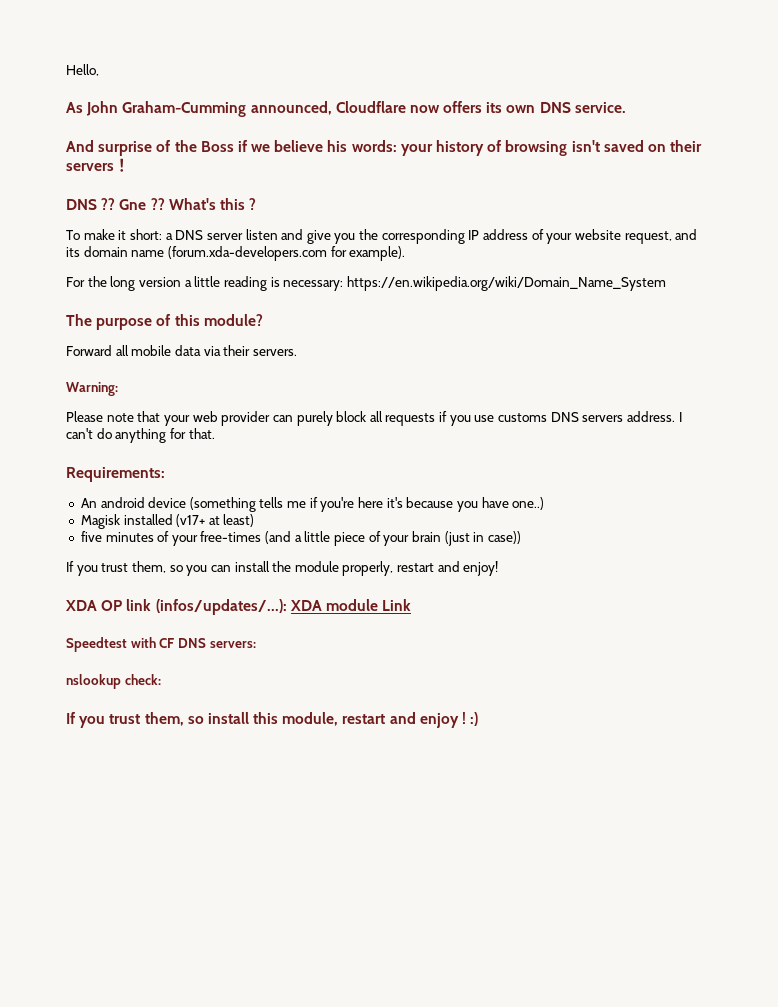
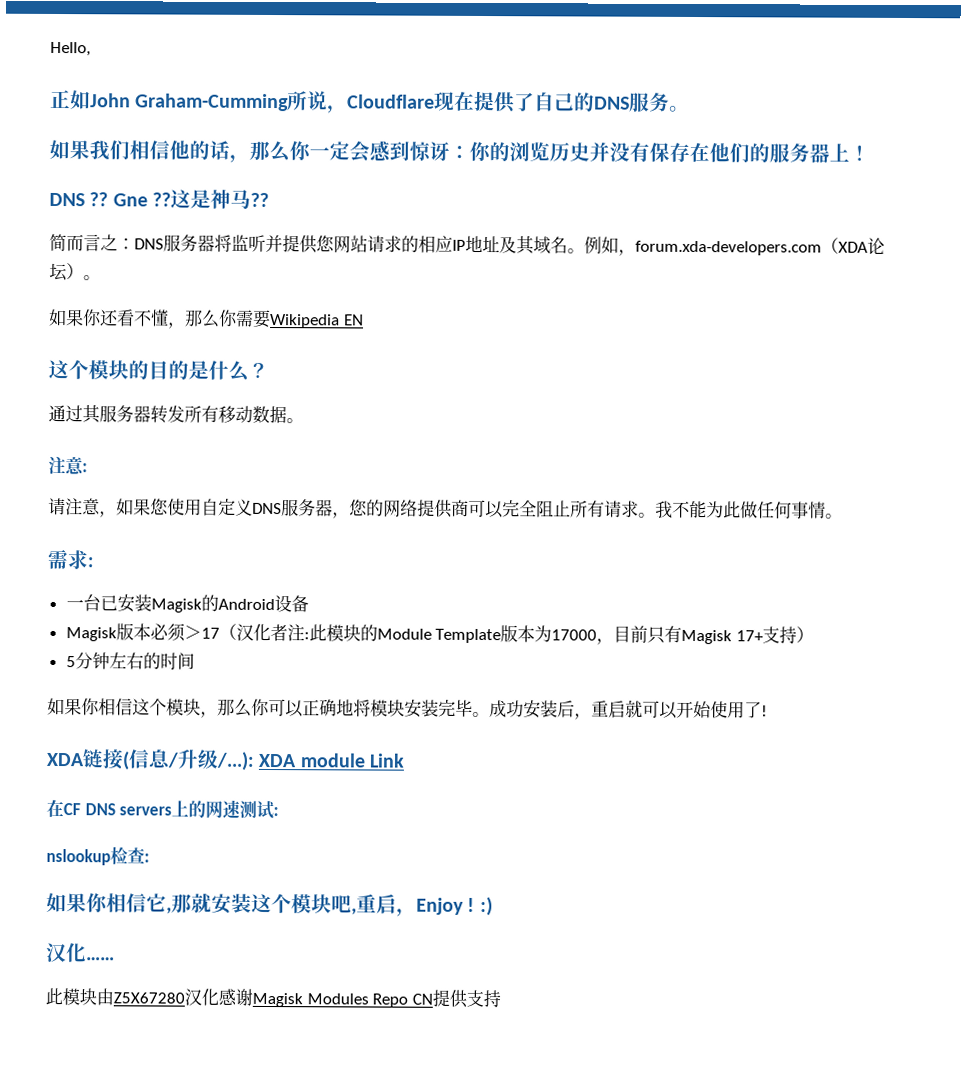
[66,102,83,113] As -> [50,89,91,110] 正如
[250,101,626,115] [66,140,703,156] [66,163,114,171] announced, Cloudflare now offers its own DNS service. // And surprise of the Boss if we believe his words: your history of browsing isn't saved on their servers -> [287,90,691,114] [49,139,850,163] 所说，Cloudflare现在提供了自己的DNS服务。 // 如果我们相信他的话，那么你一定会感到惊讶：你的浏览历史并没有保存在他们的服务器上
[168,198,257,210] [66,229,698,244] [66,246,406,261] [66,276,666,291] [66,314,263,330] [66,345,297,356] [66,382,118,396] [66,411,682,426] [66,428,215,443] [66,467,165,482] [80,497,545,512] [80,514,255,529] [80,531,521,546] [66,561,499,576] [65,599,412,615] [66,637,256,652] [66,674,161,689] [66,712,479,728] What's this ? // To make it short: a DNS server listen and give you the corresponding IP address of your website request, and its domain name (forum.xda-developers.com for example). // For the long version a little reading is necessary: https://en.wikipedia.org/wiki/Domain_Name_System // The purpose of this module? // Forward all mobile data via their servers. // Warning: // Please note that your web provider can purely block all requests if you use customs DNS servers address. I can't do anything for that. // Requirements: // An android device (something tells me if you're here it's because you have one..) // Magisk installed (v17+ at least) // five minutes of your free-times (and a little piece of your brain (just in case)) // If you trust them, so you can install the module properly, restart and enjoy! // XDA OP link (infos/updates/...): XDA module Link // Speedtest with CF DNS servers: // nslookup check: // If you trust them, so install this module, restart and enjoy ! :) -> [169,189,269,210] [49,233,885,256] [49,262,101,282] [49,308,364,329] [48,359,269,381] [48,404,304,424] [48,455,88,476] [48,497,843,519] [47,548,94,570] [65,594,309,613] [65,623,814,645] [65,652,195,670] [47,697,768,720] [46,749,405,771] [46,798,280,820] [46,846,150,866] [46,892,493,917] [46,942,115,963] [45,987,501,1008] 这是神马?? // 简而言之：DNS服务器将监听并提供您网站请求的相应IP地址及其域名。例如，forum.xda-developers.com（XDA论坛）。 // 如果你还看不懂，那么你需要Wikipedia EN // 这个模块的目的是什么？ // 通过其服务器转发所有移动数据。 // 注意: // 请注意，如果您使用自定义DNS服务器，您的网络提供商可以完全阻止所有请求。我不能为此做任何事情。 // 需求: // 一台已安装Magisk的Android设备 // Magisk版本必须＞17（汉化者注:此模块的Module Template版本为17000，目前只有Magisk 17+支持） // 5分钟左右的时间 // 如果你相信这个模块，那么你可以正确地将模块安装完毕。成功安装后，重启就可以开始使用了! // XDA链接(信息/升级/...): XDA module Link // 在CF DNS servers上的网速测试: // nslookup检查: // 如果你相信它,那就安装这个模块吧,重启，Enjoy ! :) // 汉化…… // 此模块由Z5X67280汉化感谢Magisk Modules Repo CN提供支持

